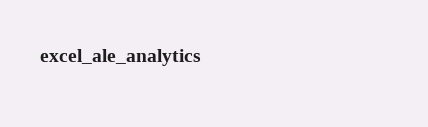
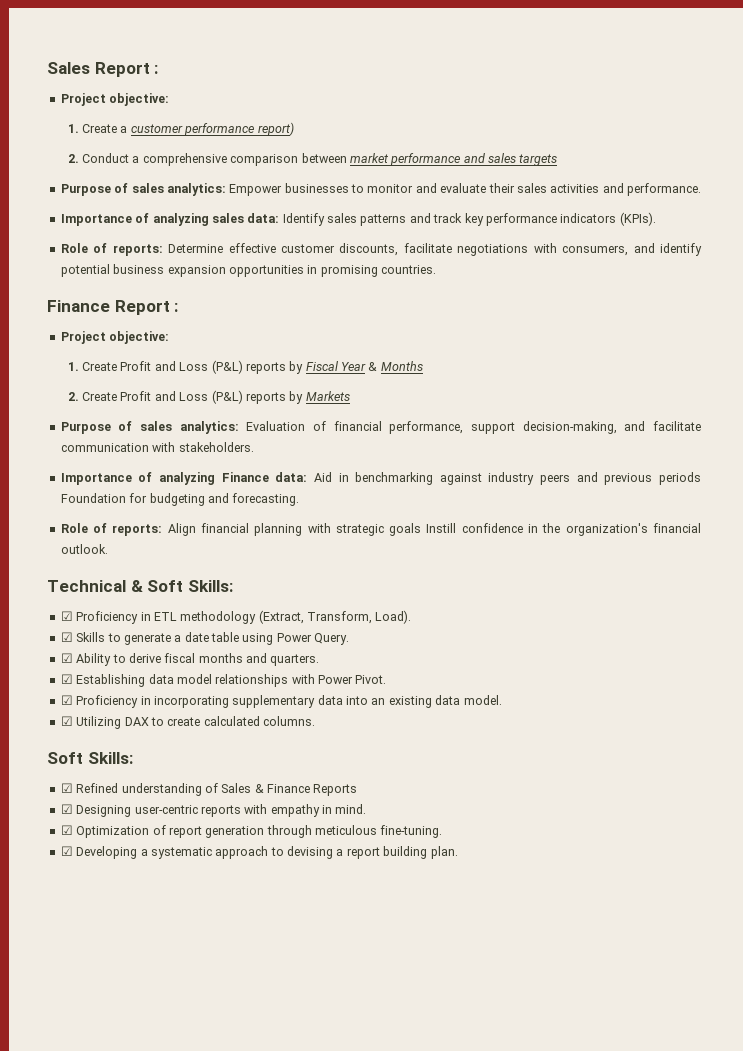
[40,49,201,66] excel_ale_analytics -> [47,62,159,77] [60,93,170,106] [67,122,294,136] [67,153,558,166] [60,183,701,196] [60,212,656,226] [60,243,702,256] [60,264,436,277] [47,300,179,315] [60,331,170,344] [67,360,423,374] [67,390,350,404] [60,421,701,434] [60,442,254,452] [60,472,701,485] [60,493,300,506] [60,523,702,536] [60,544,108,554] [47,580,233,592] [60,610,412,624] [60,632,350,645] [60,653,320,666] [60,674,387,687] [60,695,502,708] [60,716,315,729] [47,752,133,764] [60,783,358,796] [60,804,367,817] [60,825,443,838] [60,846,458,859] Sales Report : // Project objective: // 1. Create a customer performance report) // 2. Conduct a comprehensive comparison between market performance and sales targets // Purpose of sales analytics: Empower businesses to monitor and evaluate their sales activities and performance. // Importance of analyzing sales data: Identify sales patterns and track key performance indicators (KPIs). // Role of reports: Determine effective customer discounts, facilitate negotiations with consumers, and identify potential business expansion opportunities in promising countries. // Finance Report : // Project objective: // 1. Create Profit and Loss (P&L) reports by Fiscal Year & Months // 2. Create Profit and Loss (P&L) reports by Markets // Purpose of sales analytics: Evaluation of financial performance, support decision-making, and facilitate communication with stakeholders. // Importance of analyzing Finance data: Aid in benchmarking against industry peers and previous periods Foundation for budgeting and forecasting. // Role of reports: Align financial planning with strategic goals Instill confidence in the organization's financial outlook. // Technical & Soft Skills: // ☑ Proficiency in ETL methodology (Extract, Transform, Load). // ☑ Skills to generate a date table using Power Query. // ☑ Ability to derive fiscal months and quarters. // ☑ Establishing data model relationships with Power Pivot. // ☑ Proficiency in incorporating supplementary data into an existing data model. // ☑ Utilizing DAX to create calculated columns. // Soft Skills: // ☑ Refined understanding of Sales & Finance Reports // ☑ Designing user-centric reports with empathy in mind. // ☑ Optimization of report generation through meticulous fine-tuning. // ☑ Developing a systematic approach to devising a report building plan.

